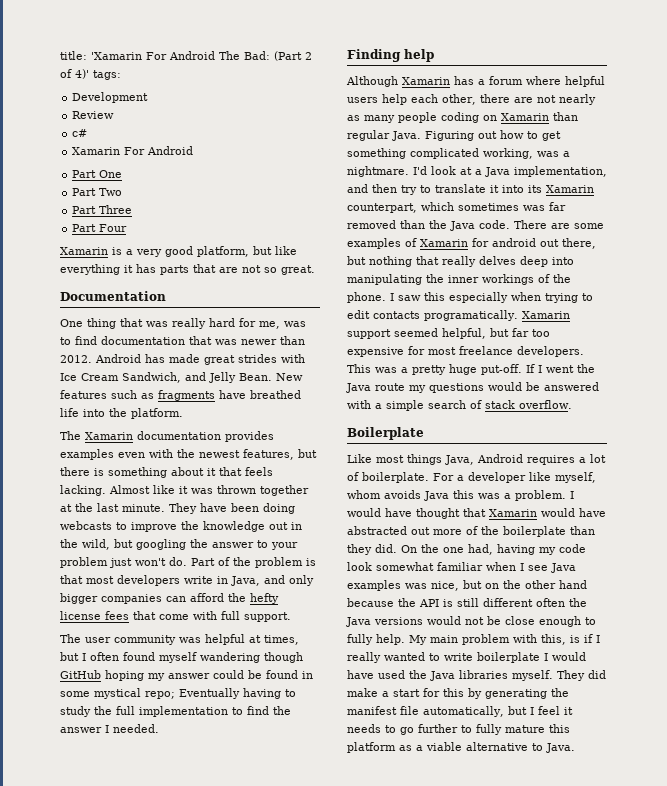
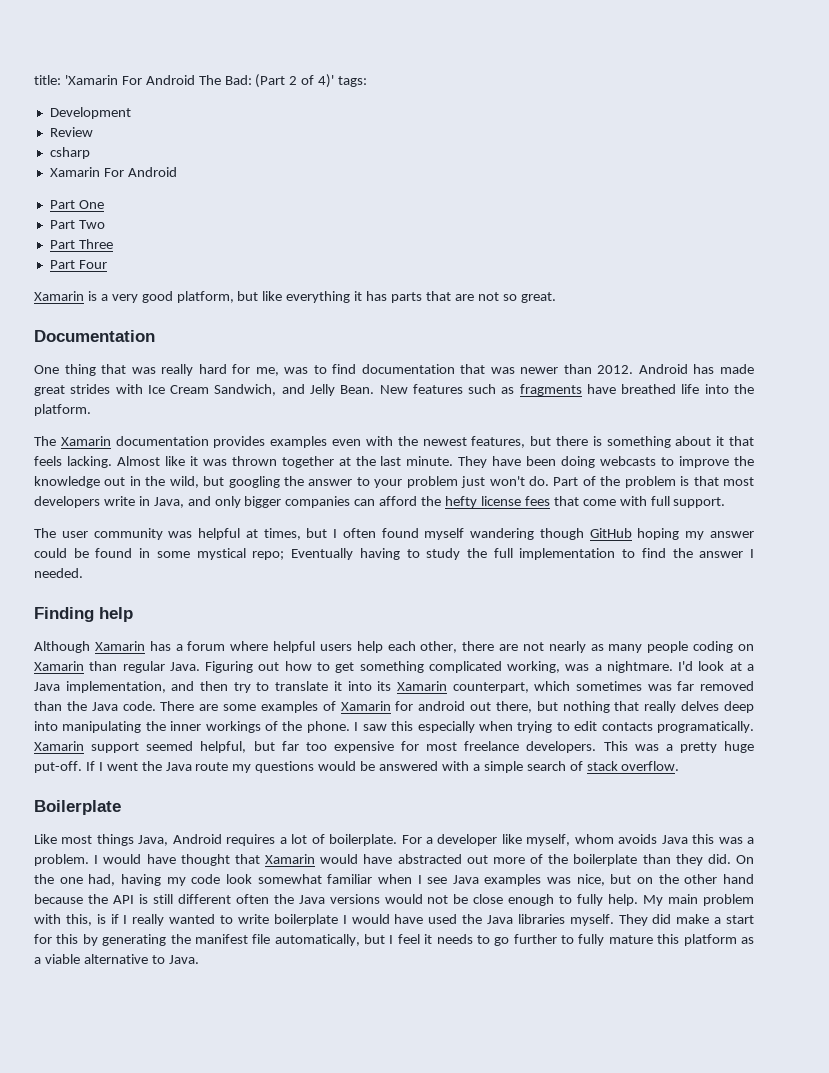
[72,129,88,137] c# -> [49,147,90,159] csharp

